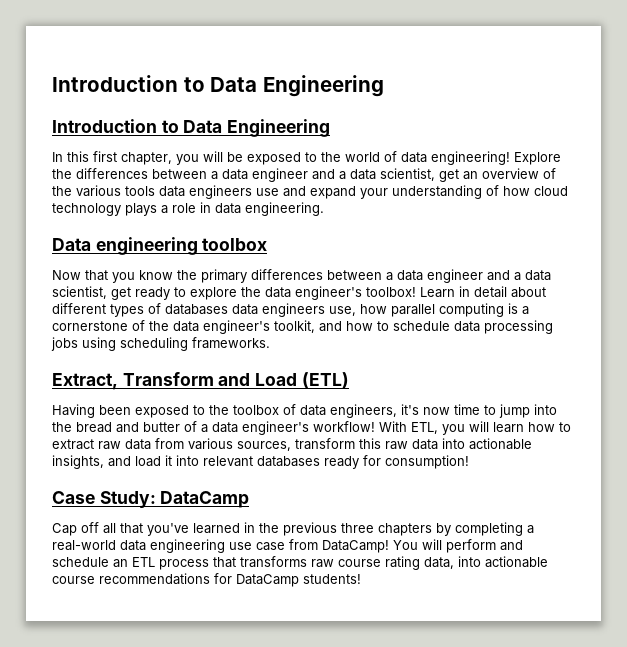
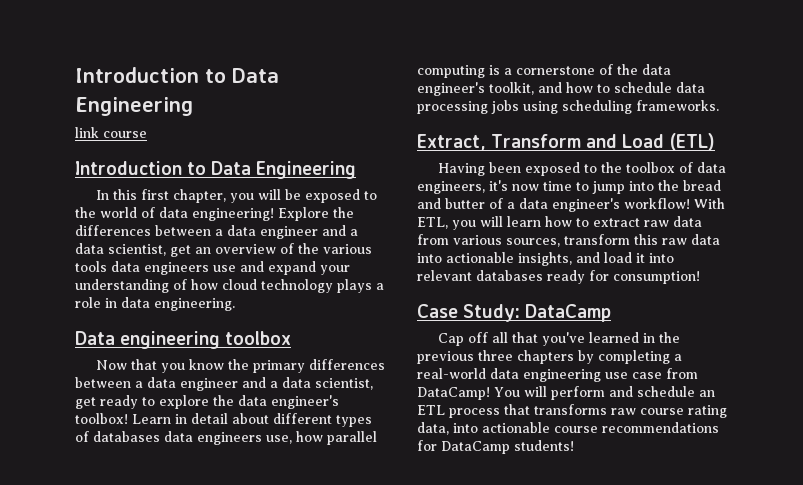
[52,75,384,97] Introduction to Data Engineering -> [75,67,279,83] [75,97,193,116] [75,127,147,138] Introduction to Data Engineering // link course

